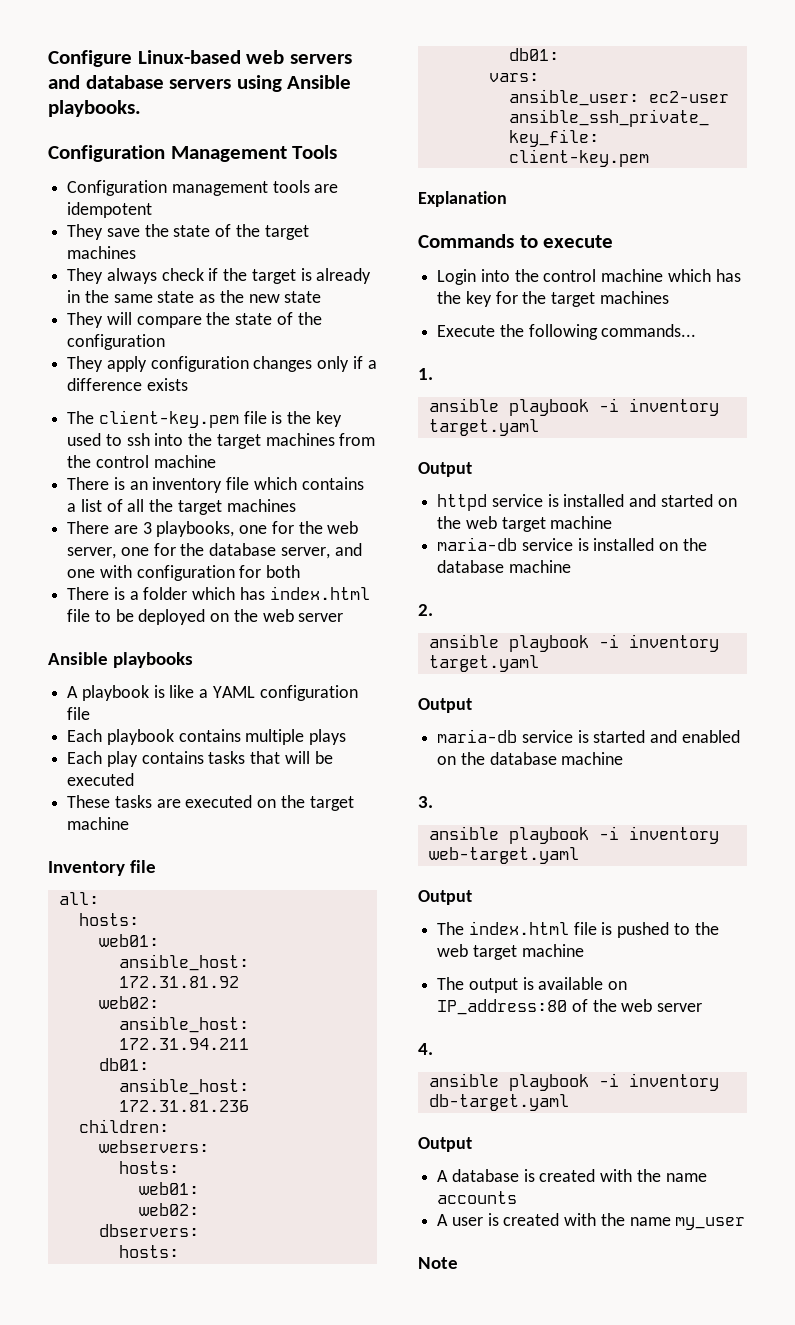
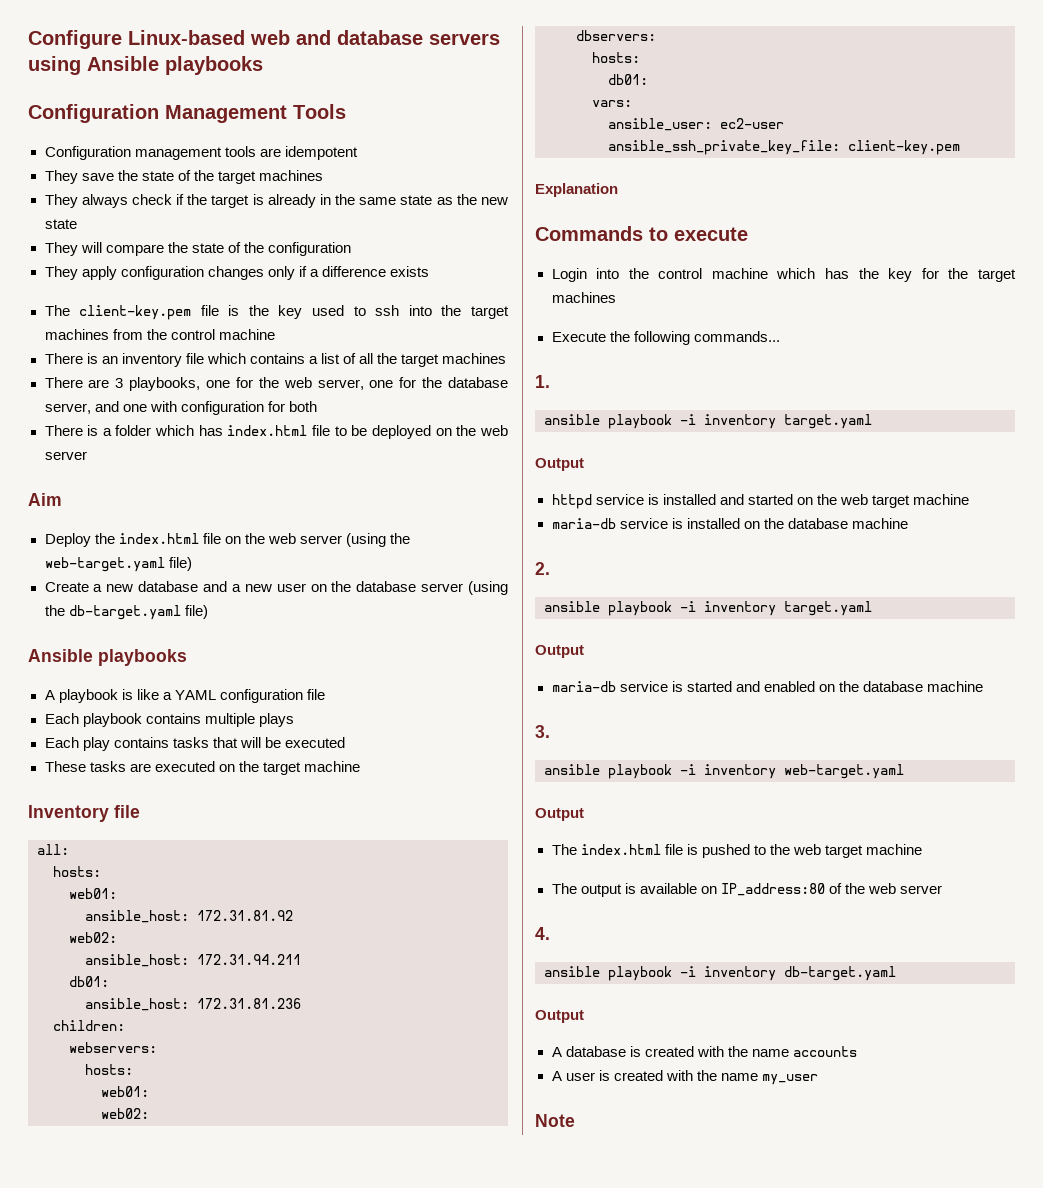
[289,54,352,64] servers -> (290, 37) none
[48,100,141,117] playbooks. -> [165,56,263,75] playbooks
(344, 617) none -> [28,493,62,506] [44,533,410,547] [44,557,192,572] [44,581,508,595] [44,605,208,620] // Aim // Deploy the index.html file on the web server (using the web-target.yaml file) // Create a new database and a new user on the database server (using the db-target.yaml file)

